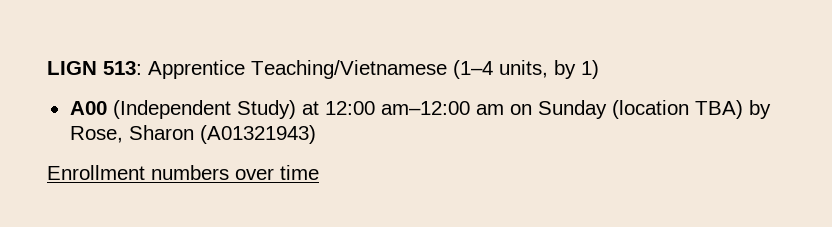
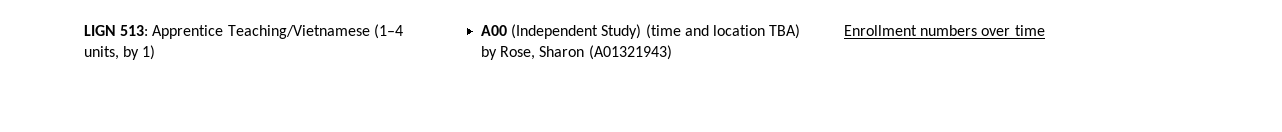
[301,100,689,119] at 12:00 am–12:00 am on Sunday (location -> [645,24,765,39] (time and location

